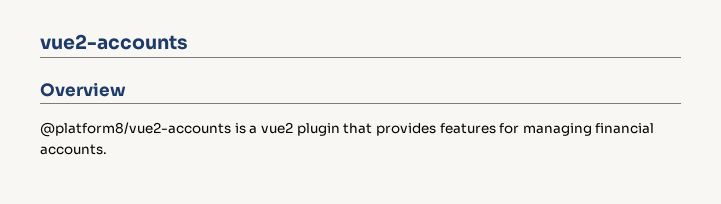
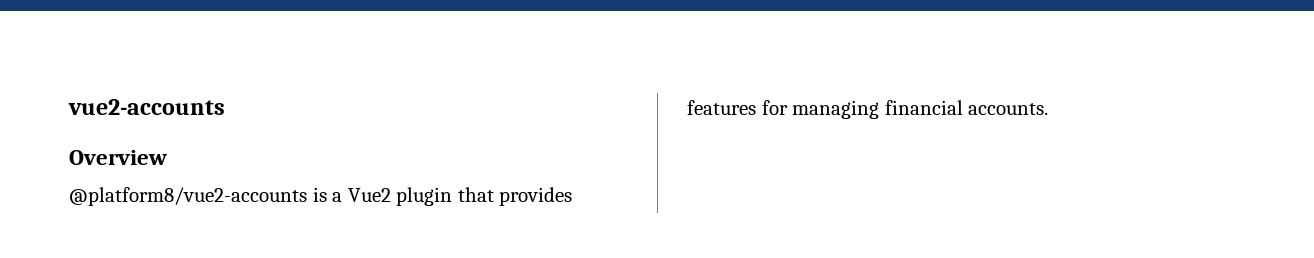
[260,122,293,134] vue2 -> [347,188,391,202] Vue2

